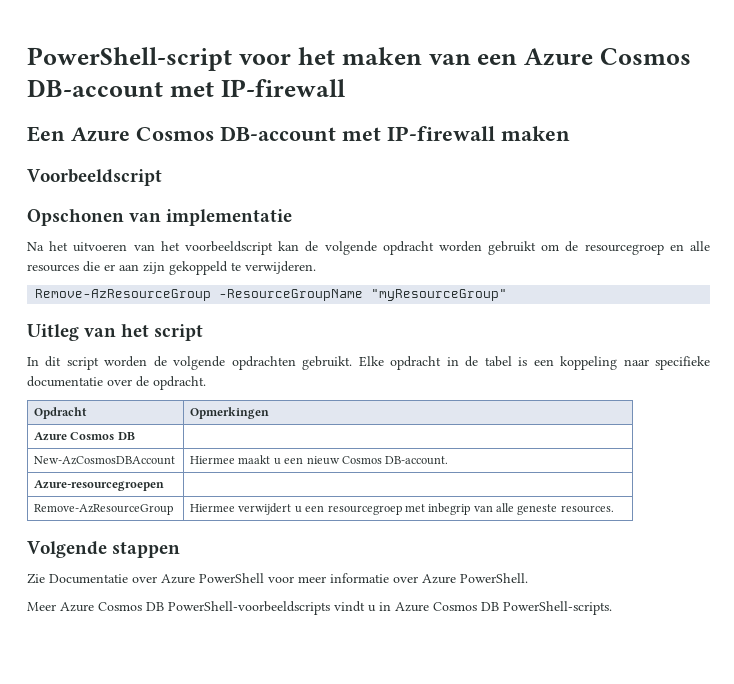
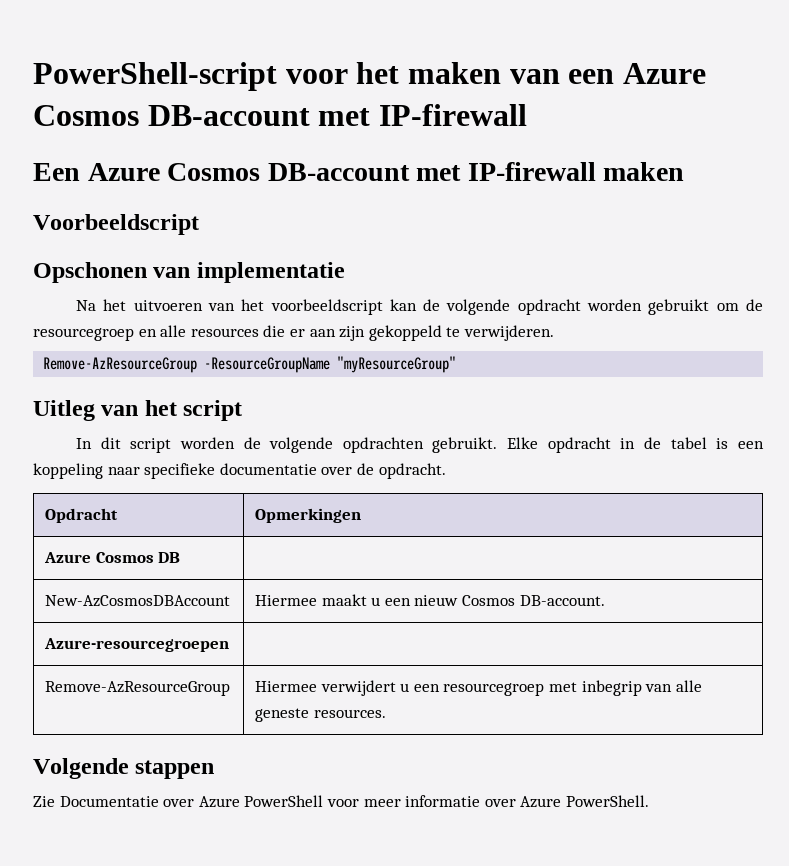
[27,601,612,615] // Meer Azure Cosmos DB PowerShell-voorbeeldscripts vindt u in Azure Cosmos DB PowerShell-scripts. -> (649, 801) none

